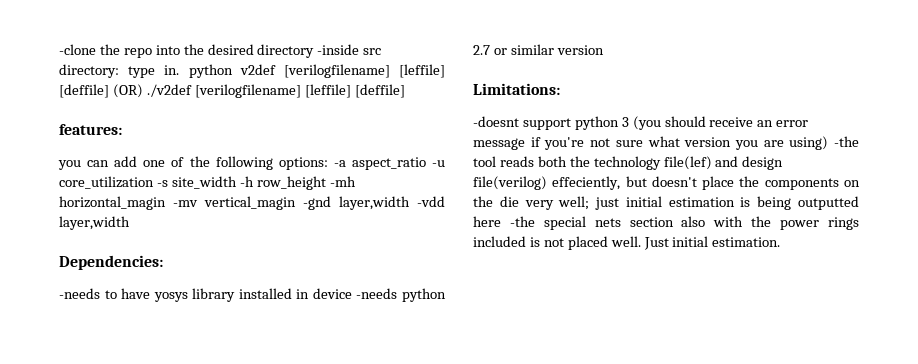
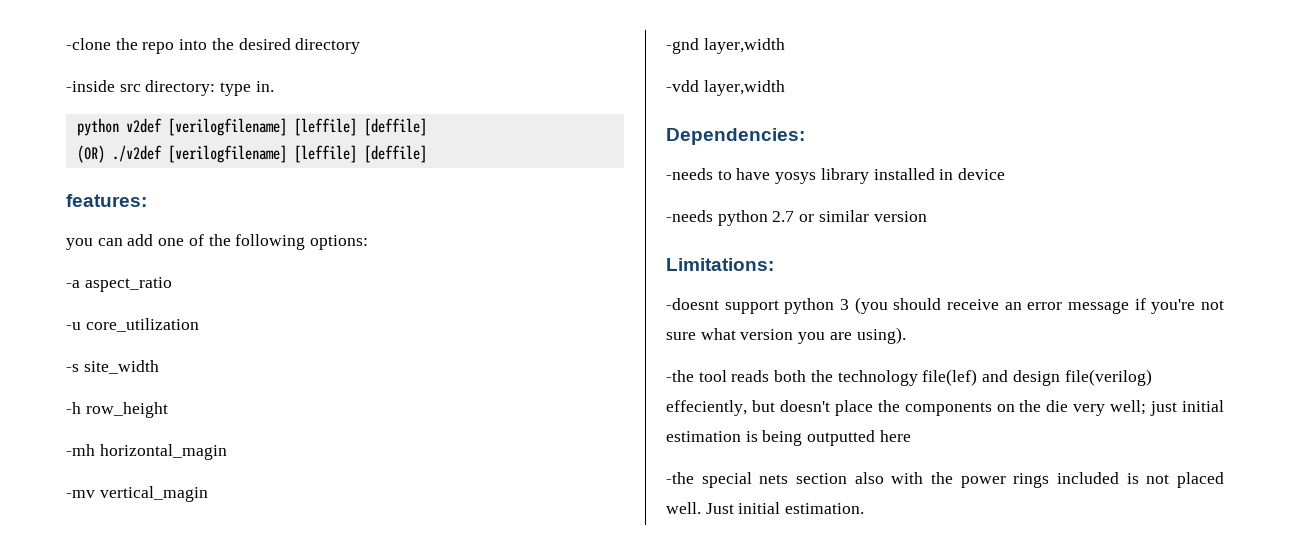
(315, 51) none -> (361, 46) //
(180, 70) none -> (274, 86) //
(109, 91) none -> (427, 127) //
(328, 163) none -> (369, 242) //
(426, 163) none -> (172, 284) //
(154, 182) none -> (199, 325) //
(237, 182) none -> (159, 367) //
(326, 183) none -> (168, 410) //
(166, 203) none -> (227, 452) //
(296, 203) none -> (208, 494) //
(410, 203) none -> (785, 46) //
(352, 293) none -> (1006, 174) //
[789,136,829,150] using) -> [856,327,906,344] using). //
(501, 221) none -> (911, 436) //

